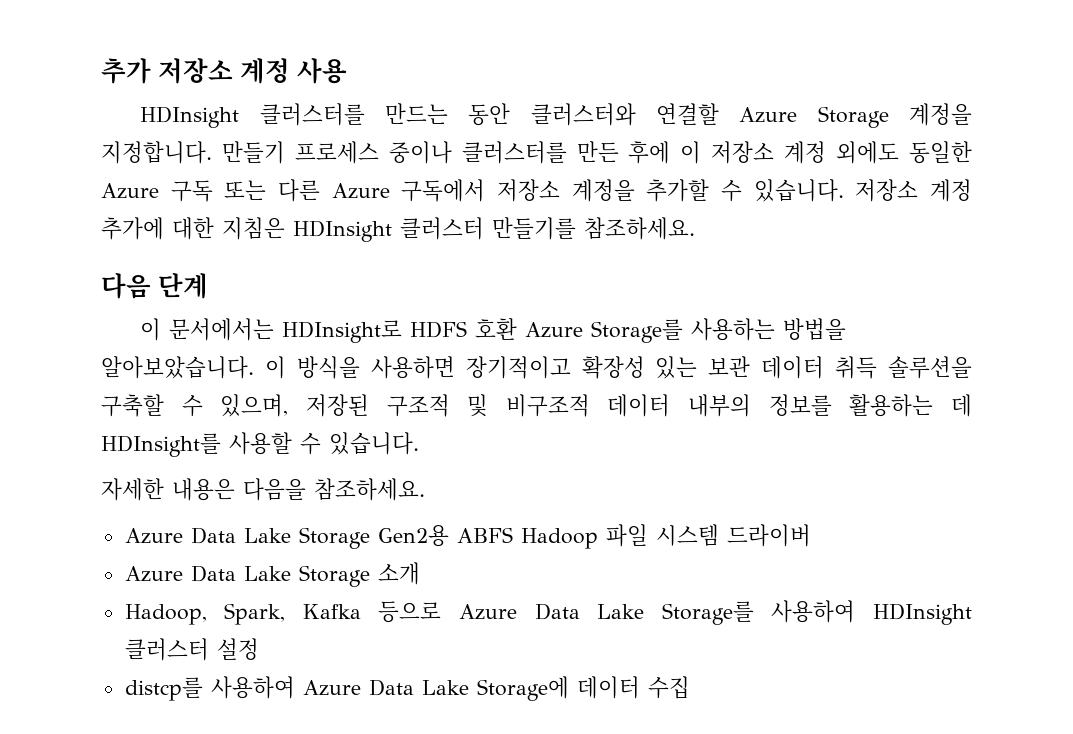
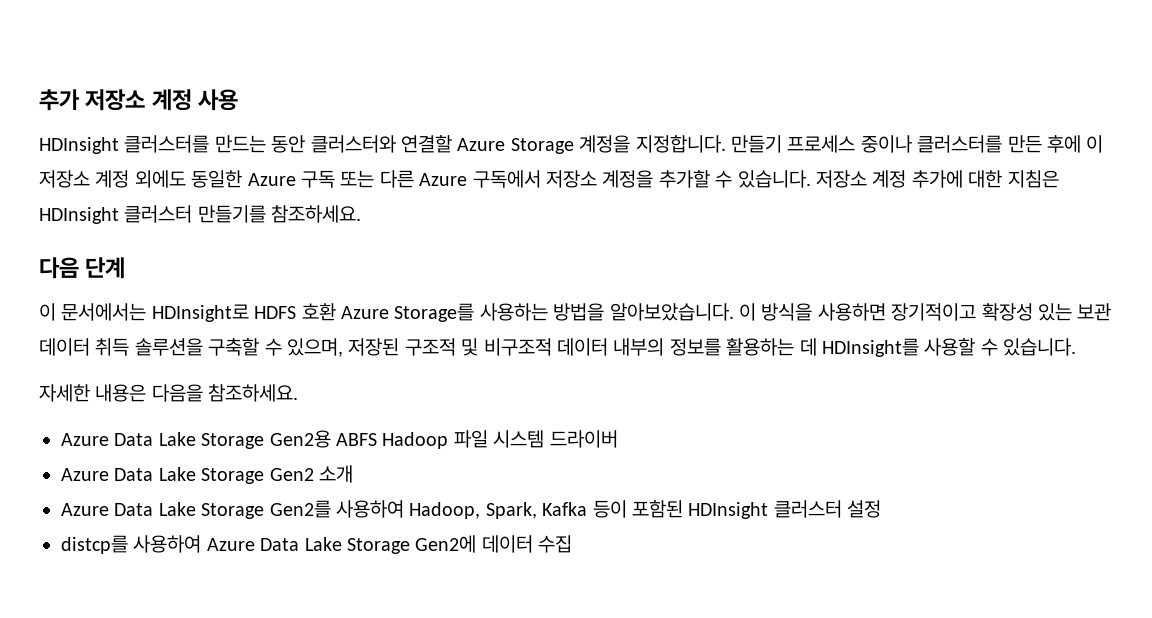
(370, 576) none -> [269,468,314,481] Gen2
[124,600,856,625] Hadoop, Spark, Kafka 등으로 Azure Data Lake Storage를 사용하여 -> [61,500,683,519] Azure Data Lake Storage Gen2를 사용하여 Hadoop, Spark, Kafka 등이 포함된
[476,676,569,701] Storage에 -> [347,535,477,554] Storage Gen2에

